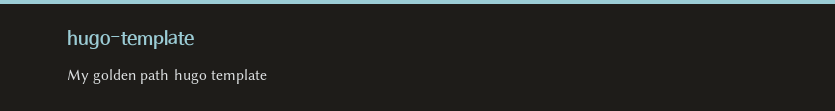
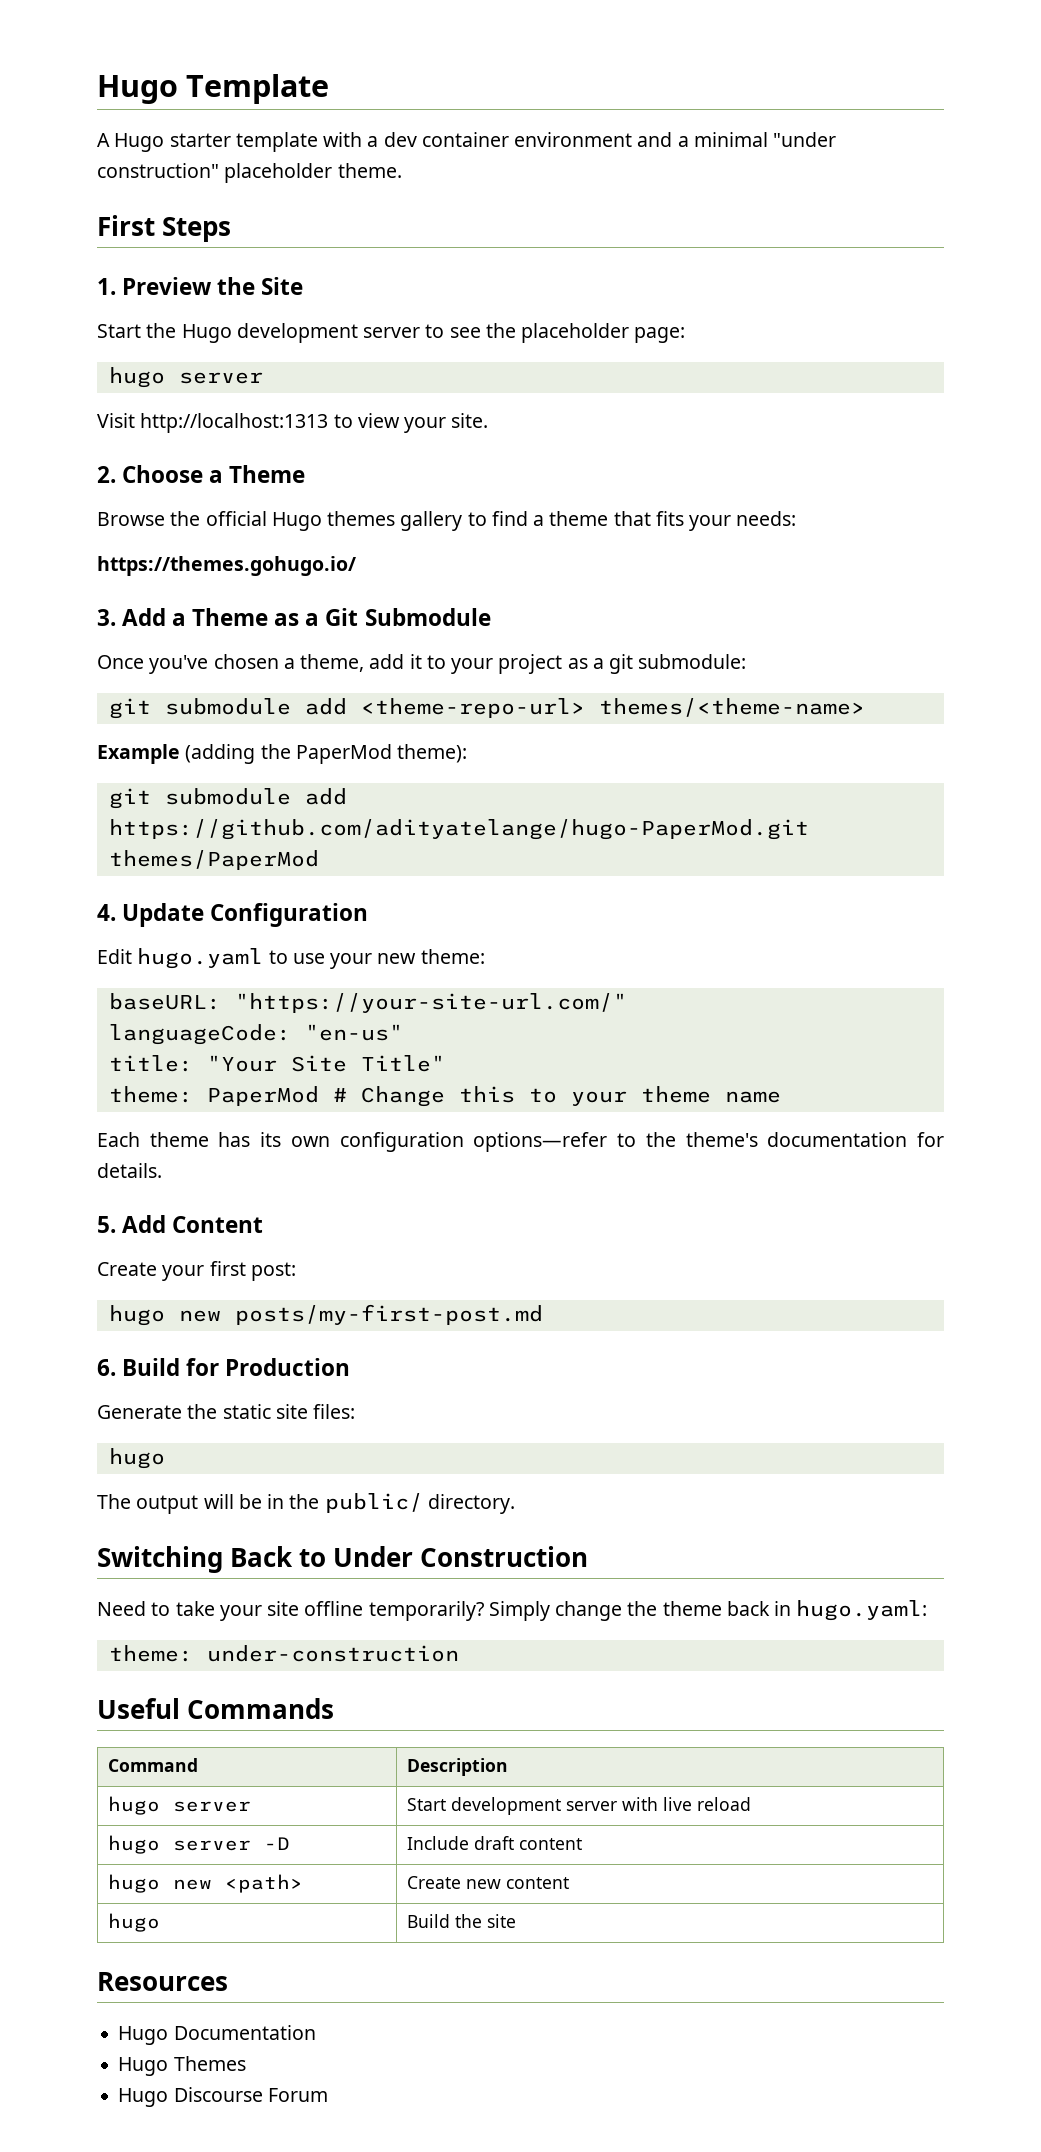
[67,30,194,49] [67,69,267,84] hugo-template // My golden path hugo template -> [97,74,330,104] [97,132,837,152] [97,163,402,183] [97,215,232,242] [97,277,304,295] [97,323,686,343] [108,367,263,388] [97,413,489,433] [97,465,306,483] [97,511,797,531] [97,556,356,576] [97,608,491,626] [97,654,747,674] [108,698,865,719] [97,744,468,764] [108,788,347,809] [108,819,809,840] [108,850,319,870] [97,903,369,927] [97,948,485,969] [108,993,627,1013] [108,1024,403,1045] [108,1055,445,1072] [108,1086,781,1107] [97,1132,945,1152] [97,1163,162,1178] [97,1215,264,1233] [97,1261,296,1281] [108,1304,543,1326] [97,1358,351,1376] [97,1404,356,1419] [108,1448,165,1469] [97,1493,515,1514] [97,1546,589,1573] [97,1600,928,1621] [108,1645,459,1662] [97,1698,335,1719] [107,1758,198,1772] [406,1758,508,1776] [107,1796,251,1815] [406,1797,751,1815] [107,1835,290,1854] [406,1836,582,1850] [107,1874,303,1893] [406,1876,569,1889] [107,1913,160,1932] [406,1914,516,1928] [97,1972,228,1991] [118,2025,316,2045] [118,2056,246,2076] [118,2087,328,2107] Hugo Template // A Hugo starter template with a dev container environment and a minimal "under construction" placeholder theme. // First Steps // 1. Preview the Site // Start the Hugo development server to see the placeholder page: // hugo server // Visit http://localhost:1313 to view your site. // 2. Choose a Theme // Browse the official Hugo themes gallery to find a theme that fits your needs: // https://themes.gohugo.io/ // 3. Add a Theme as a Git Submodule // Once you've chosen a theme, add it to your project as a git submodule: // git submodule add <theme-repo-url> themes/<theme-name> // Example (adding the PaperMod theme): // git submodule add https://github.com/adityatelange/hugo-PaperMod.git themes/PaperMod // 4. Update Configuration // Edit hugo.yaml to use your new theme: // baseURL: "https://your-site-url.com/" // languageCode: "en-us" // title: "Your Site Title" // theme: PaperMod # Change this to your theme name // Each theme has its own configuration options—refer to the theme's documentation for details. // 5. Add Content // Create your first post: // hugo new posts/my-first-post.md // 6. Build for Production // Generate the static site files: // hugo // The output will be in the public/ directory. // Switching Back to Under Construction // Need to take your site offline temporarily? Simply change the theme back in hugo.yaml: // theme: under-construction // Useful Commands // Command | Description // hugo server | Start development server with live reload // hugo server -D | Include draft content // hugo new <path> | Create new content // hugo | Build the site // Resources // Hugo Documentation // Hugo Themes // Hugo Discourse Forum

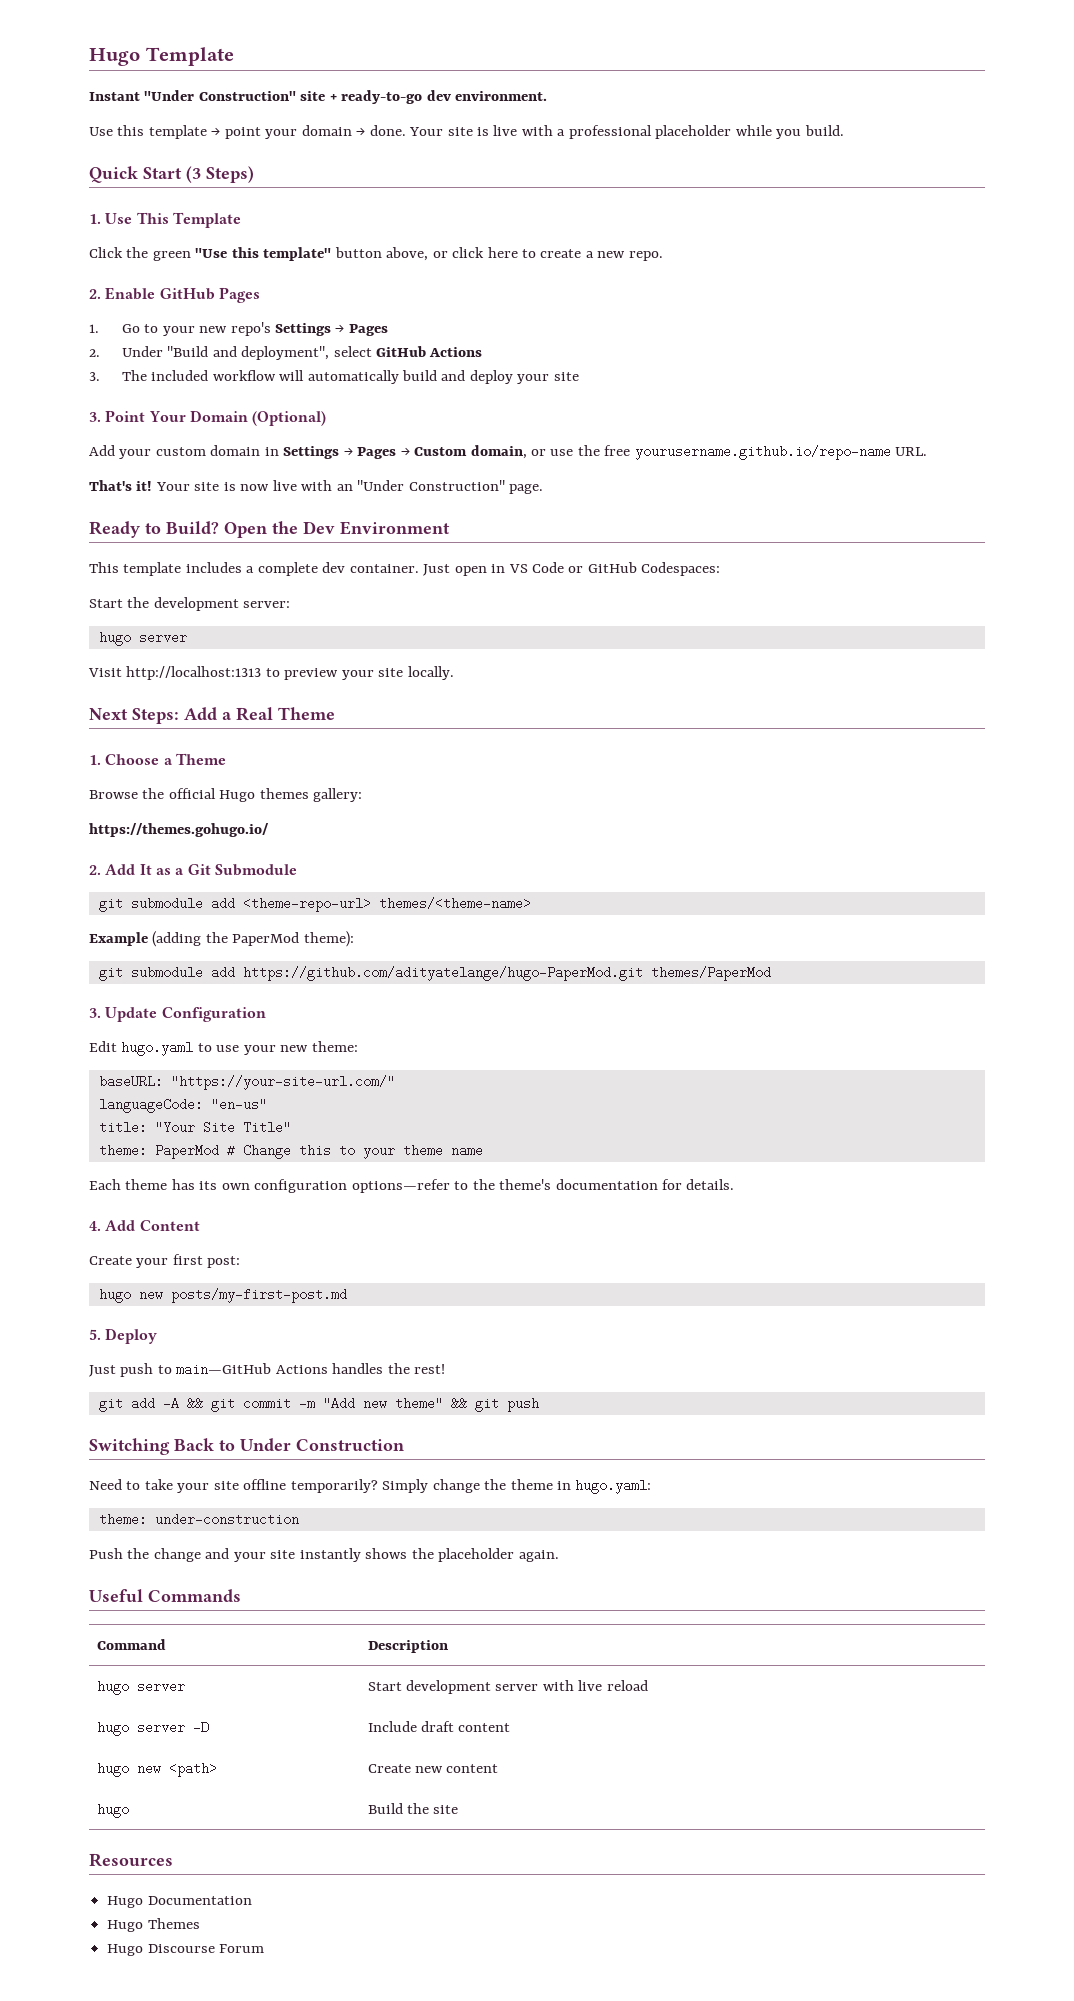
[97,132,837,152] [97,163,402,183] [97,215,232,242] [97,277,304,295] [97,323,686,343] A Hugo starter template with a dev container environment and a minimal "under construction" placeholder theme. // First Steps // 1. Preview the Site // Start the Hugo development server to see the placeholder page: -> [89,90,548,104] [89,125,844,139] [89,166,254,183] [89,212,241,228] [89,247,663,261] [89,287,260,303] [89,322,388,336] [89,346,483,360] [89,370,579,384] [89,410,327,426] [89,445,928,460] [89,480,544,494] [89,521,450,538] [89,562,721,576] [89,597,291,611] Instant "Under Construction" site + ready-to-go dev environment. // Use this template → point your domain → done. Your site is live with a professional placeholder while you build. // Quick Start (3 Steps) // 1. Use This Template // Click the green "Use this template" button above, or click here to create a new repo. // 2. Enable GitHub Pages // 1. Go to your new repo's Settings → Pages // 2. Under "Build and deployment", select GitHub Actions // 3. The included workflow will automatically build and deploy your site // 3. Point Your Domain (Optional) // Add your custom domain in Settings → Pages → Custom domain, or use the free yourusername.github.io/repo-name URL. // That's it! Your site is now live with an "Under Construction" page. // Ready to Build? Open the Dev Environment // This template includes a complete dev container. Just open in VS Code or GitHub Codespaces: // Start the development server:
[357,413,489,433] [97,466,116,483] view your site. // 2. -> [284,666,454,680] [89,707,335,724] [89,755,101,765] preview your site locally. // Next Steps: Add a Real Theme // 1.
[400,511,797,531] [97,556,356,576] [97,608,491,626] [97,654,747,674] gallery to find a theme that fits your needs: // https://themes.gohugo.io/ // 3. Add a Theme as a Git Submodule // Once you've chosen a theme, add it to your project as a git submodule: -> [313,788,363,802] [89,823,269,837] [89,864,297,876] gallery: // https://themes.gohugo.io/ // 2. Add It as a Git Submodule
[97,904,116,921] 4. -> [89,1008,101,1018] 3.
[97,1216,116,1233] 5. -> [89,1221,101,1231] 4.
[97,1358,351,1376] [97,1404,356,1419] [108,1448,165,1469] [97,1493,515,1514] 6. Build for Production // Generate the static site files: // hugo // The output will be in the public/ directory. -> [89,1328,158,1344] [89,1363,446,1377] [98,1397,539,1412] 5. Deploy // Just push to main—GitHub Actions handles the rest! // git add -A && git commit -m "Add new theme" && git push
[726,1601,770,1616] back -> (553, 1484) none
(459, 1653) none -> [89,1548,559,1562] // Push the change and your site instantly shows the placeholder again.

